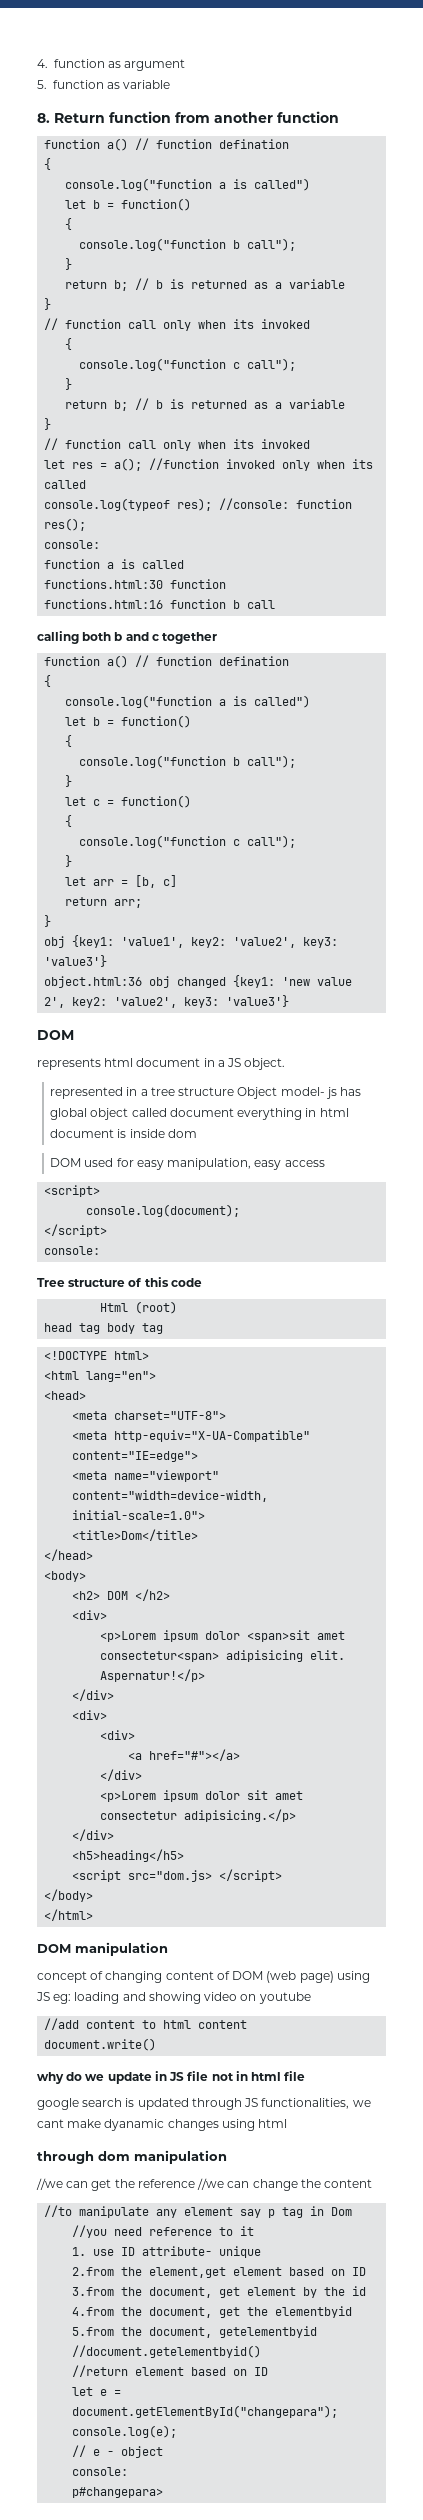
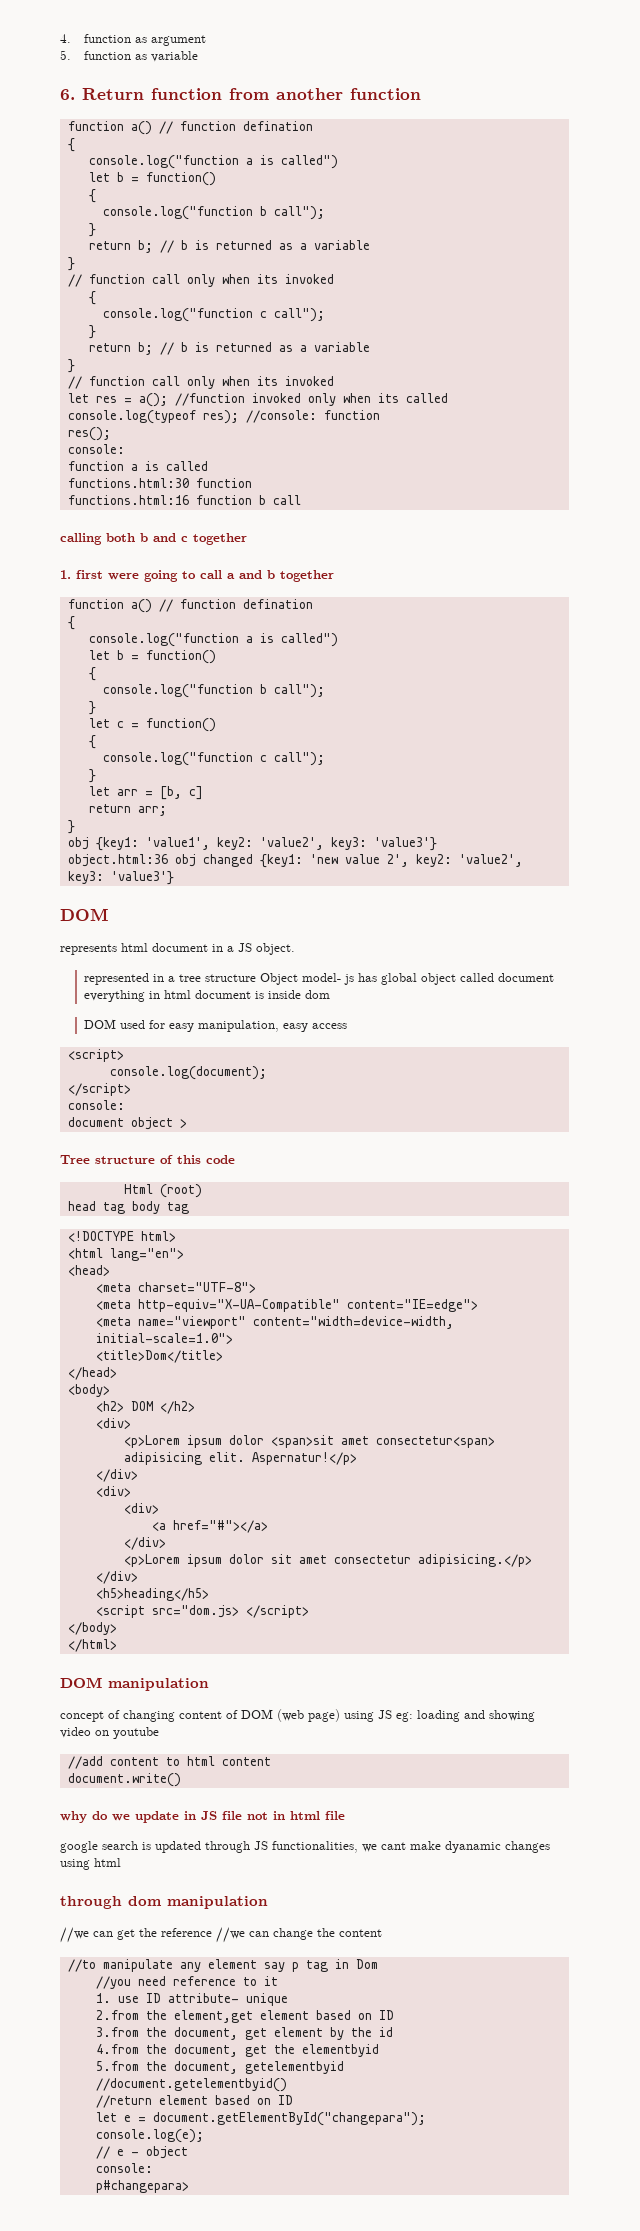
[37,113,50,123] 8. -> [60,89,75,100] 6.
(218, 638) none -> [60,570,334,582] // 1. first were going to call a and b together
(101, 1250) none -> [67,1117,187,1130] // document object >

